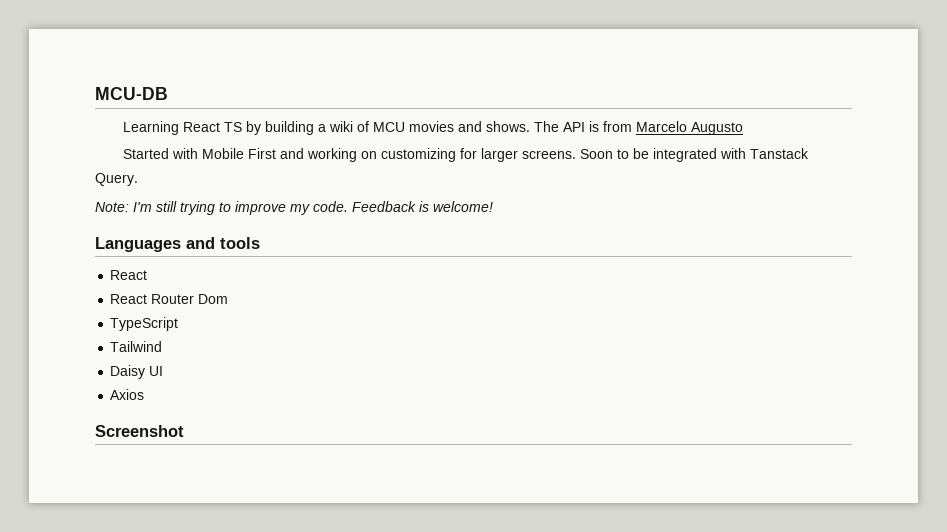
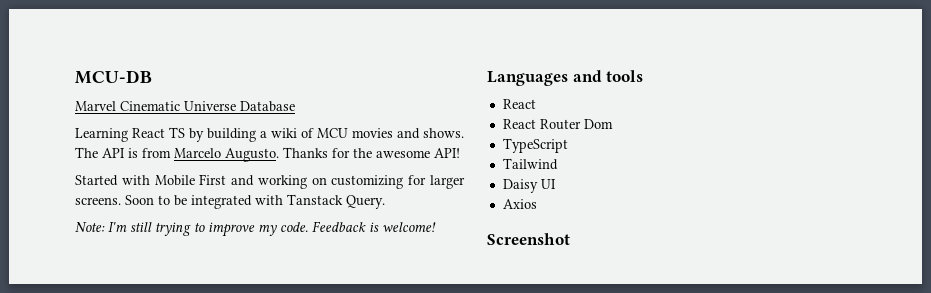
(168, 93) none -> [75,101,295,112] // Marvel Cinematic Universe Database
[690,122,743,135] Augusto -> [225,147,460,162] Augusto. Thanks for the awesome API!

